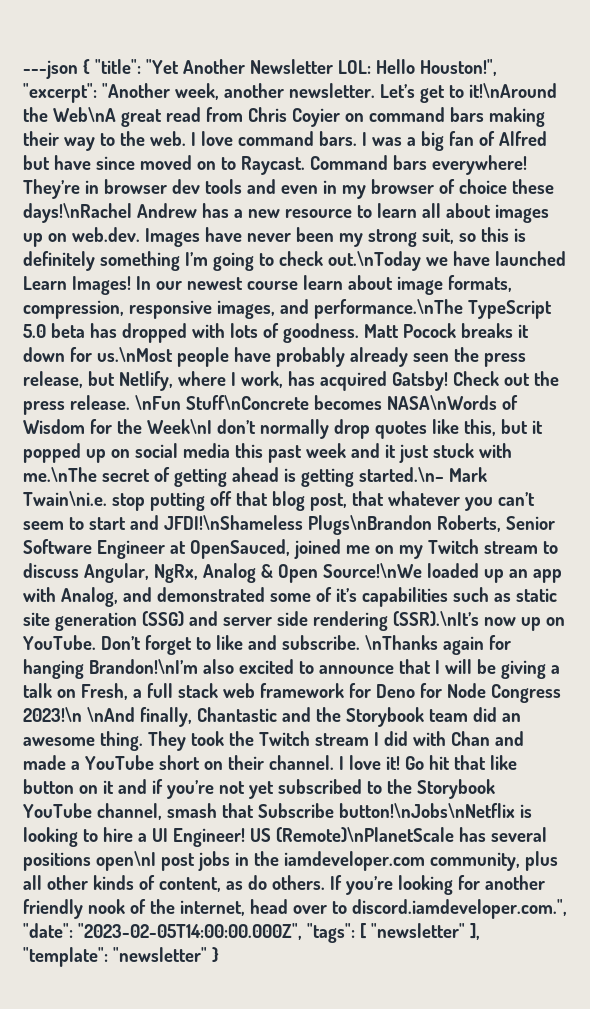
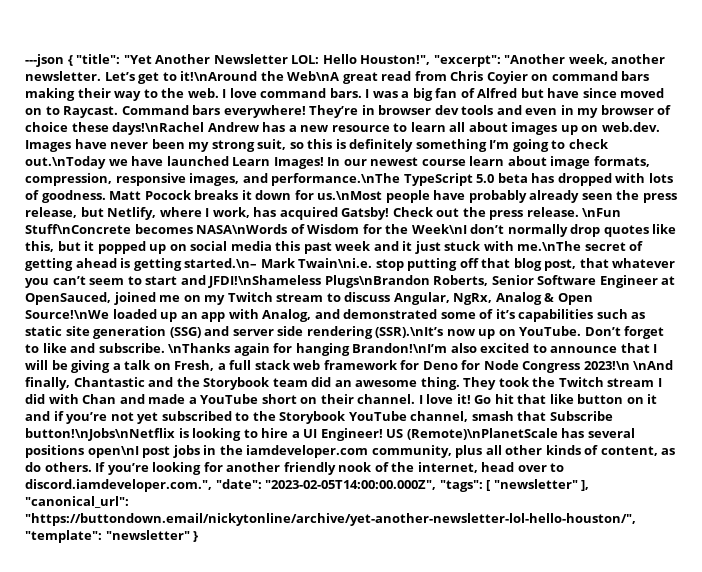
(480, 931) none -> [25,496,129,508] [25,513,636,526] "canonical_url": "https://buttondown.email/nickytonline/archive/yet-another-newsletter-lol-hello-houston/",

